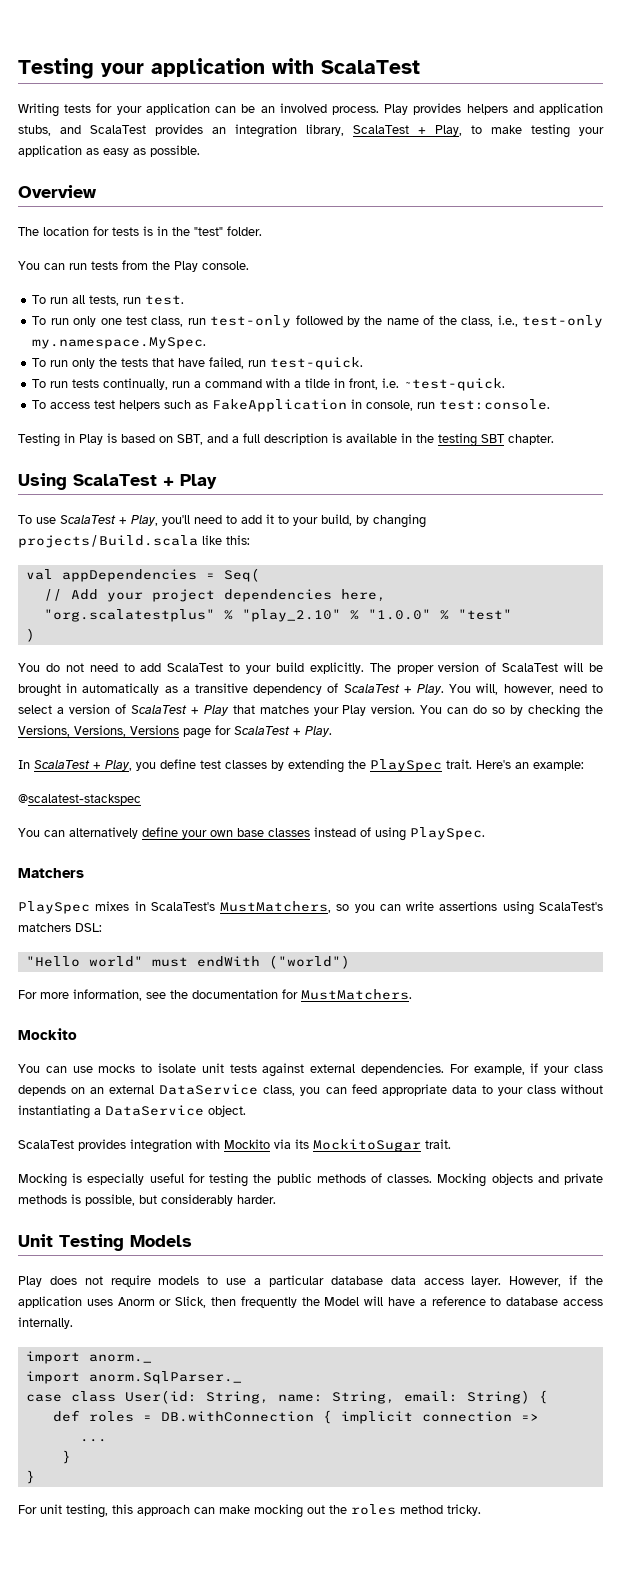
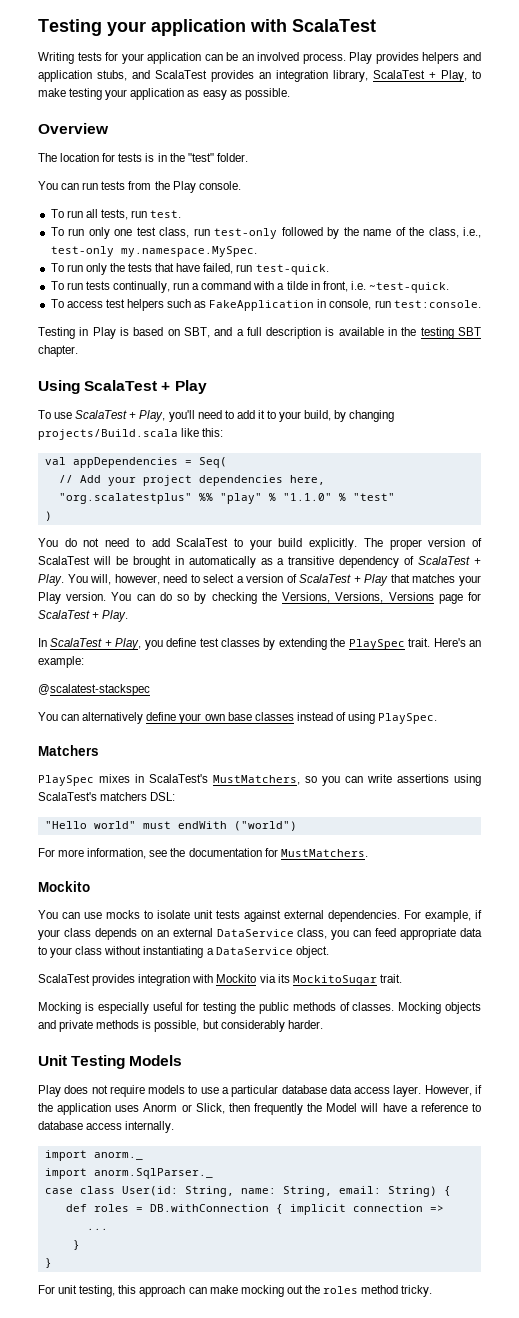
[223,609,431,622] % "play_2.10" % "1.0.0" -> [198,493,332,504] %% "play" % "1.1.0"

